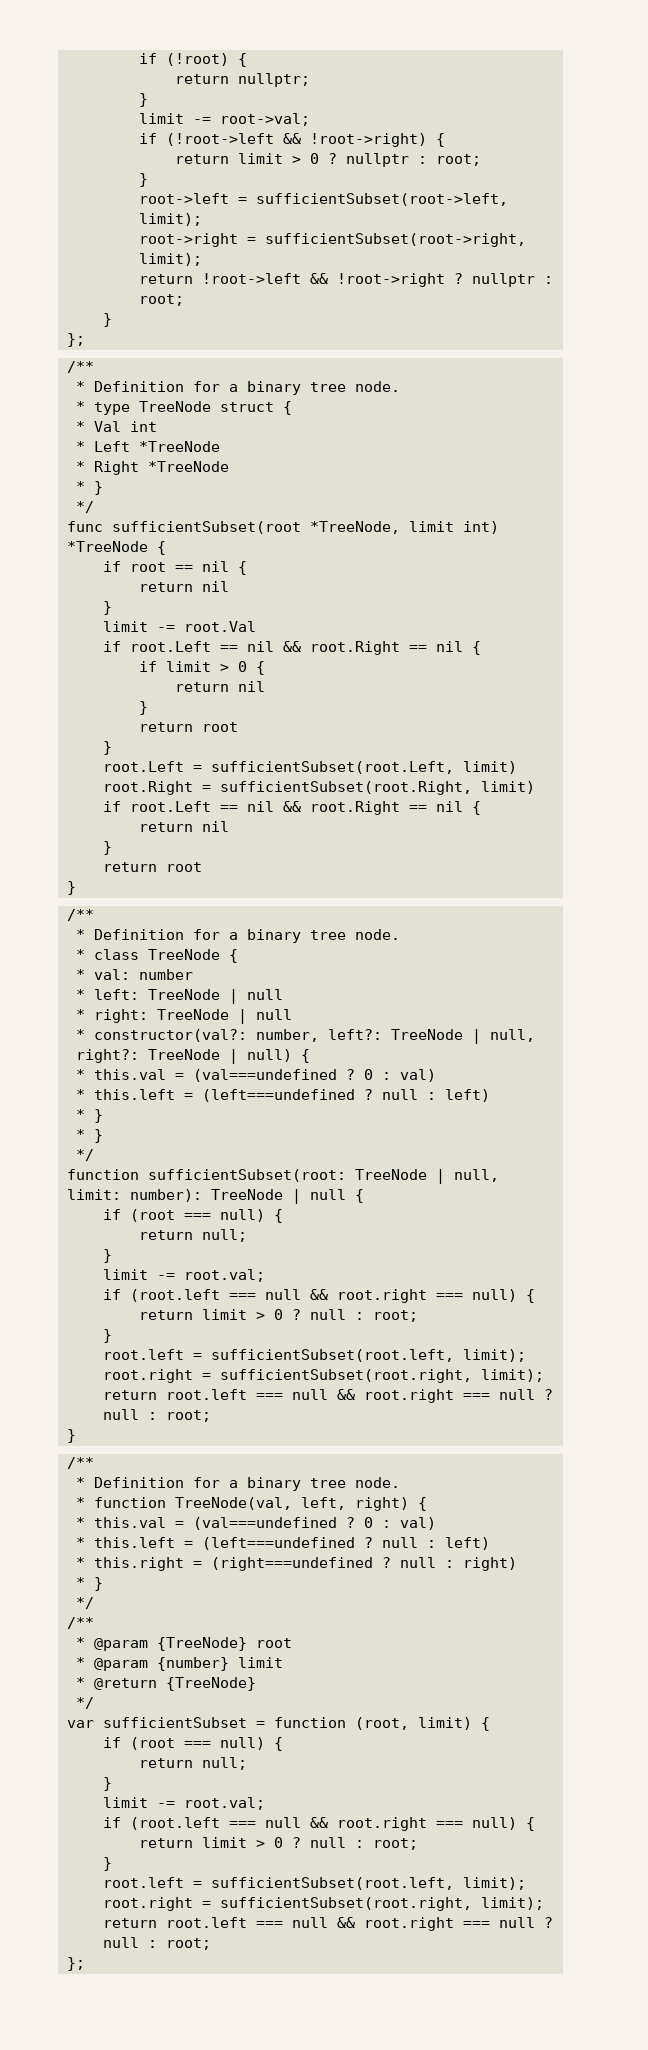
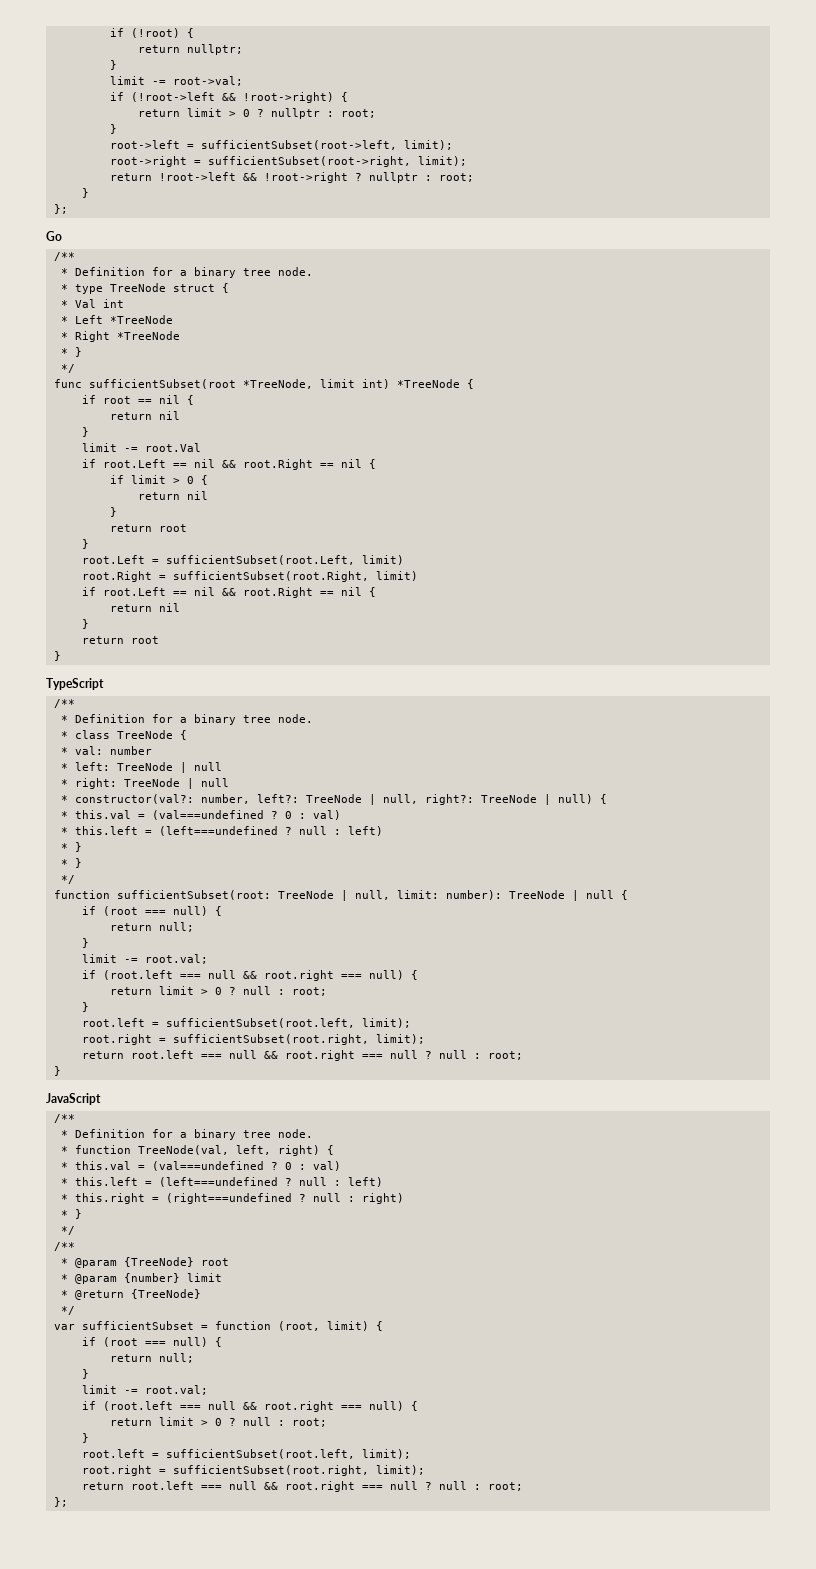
(86, 340) none -> [46,231,62,241] // Go
(77, 888) none -> [46,678,104,690] // TypeScript
(77, 1436) none -> [46,1093,101,1105] // JavaScript

